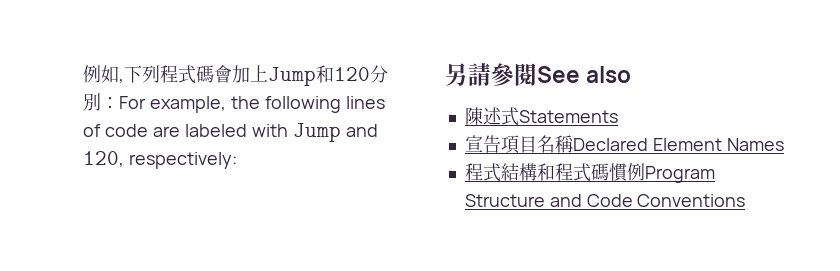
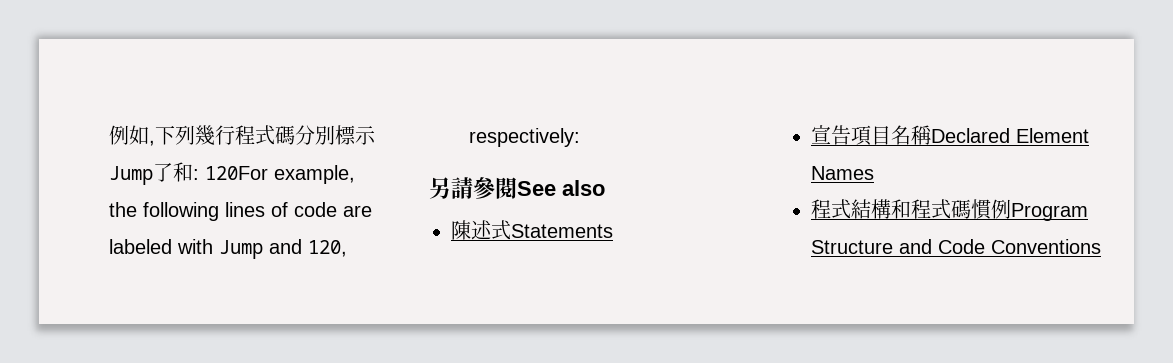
[160,65,389,86] [83,93,147,111] 程式碼會加上Jump和120分別：For -> [194,125,376,145] [108,162,268,185] 幾行程式碼分別標示Jump了和: 120For

